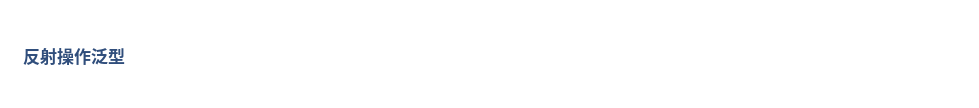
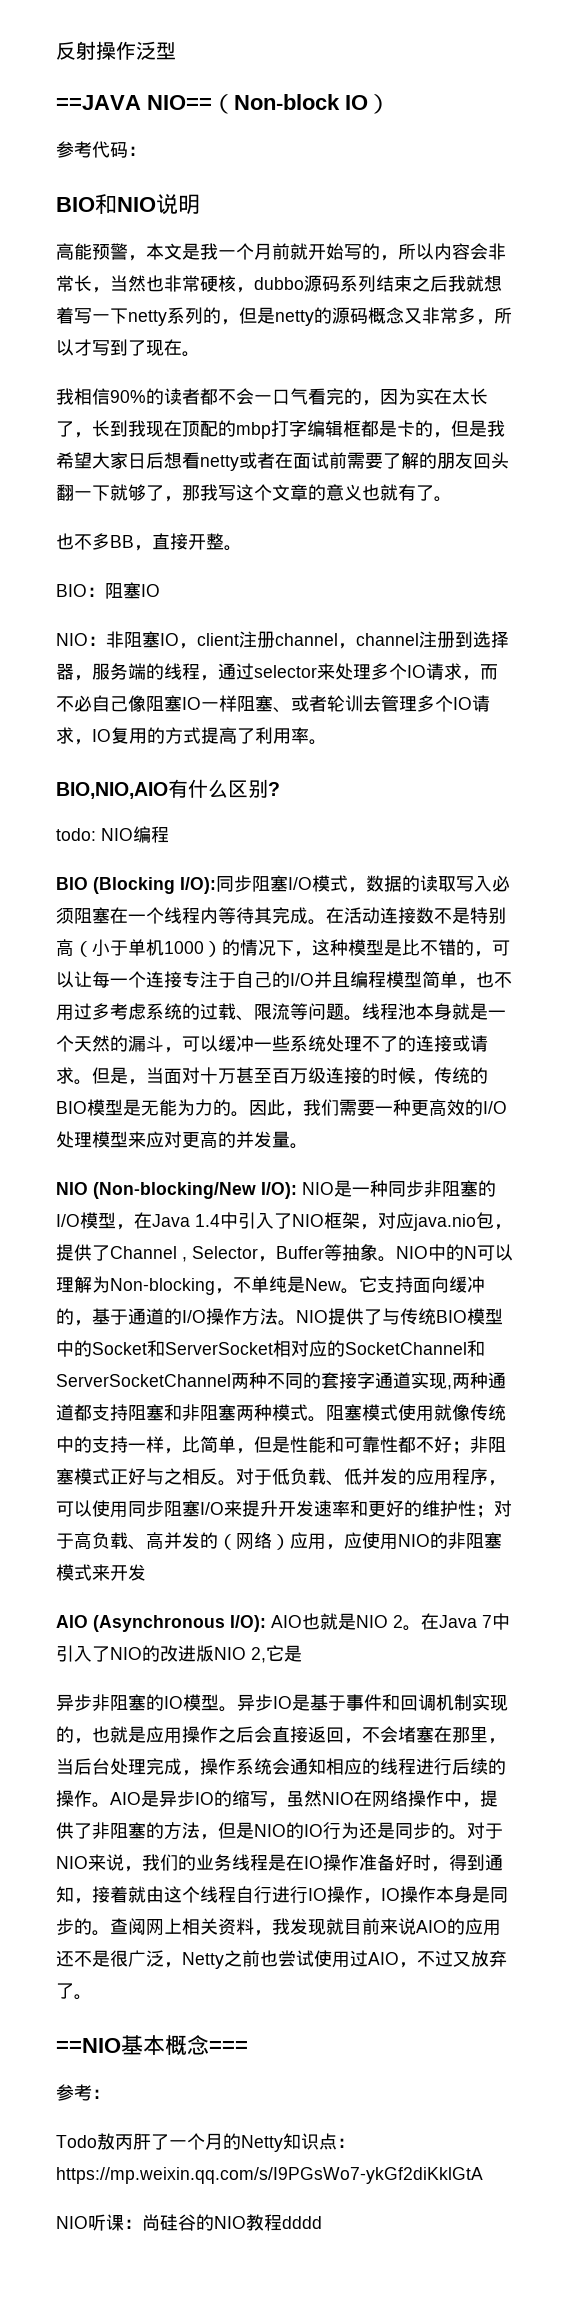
(125, 56) none -> [56,94,390,114] [56,141,146,158] [56,194,200,215] [56,243,506,261] [56,275,502,293] [56,307,512,326] [56,339,200,357] [56,388,488,406] [56,420,505,439] [56,452,509,471] [56,484,452,502] [56,533,242,551] [56,582,160,599] [56,631,509,649] [56,663,498,681] [56,695,490,713] [56,727,327,745] [56,779,280,799] [56,826,169,843] [56,875,510,894] [56,907,506,925] [56,939,510,957] [56,971,512,989] [56,1003,506,1021] [56,1035,488,1053] [56,1067,488,1085] [56,1099,507,1117] [56,1131,308,1149] [56,1180,496,1199] [56,1212,512,1231] [56,1244,513,1262] [56,1276,485,1295] [56,1308,503,1326] [56,1340,485,1357] [56,1372,506,1390] [56,1404,506,1422] [56,1436,506,1454] [56,1468,506,1486] [56,1500,512,1518] [56,1532,502,1550] [56,1564,146,1581] [56,1613,510,1632] [56,1645,302,1663] [56,1694,508,1712] [56,1726,506,1744] [56,1758,506,1776] [56,1790,498,1808] [56,1822,503,1840] [56,1854,503,1872] [56,1886,508,1904] [56,1918,501,1936] [56,1950,507,1969] [56,1983,92,2000] [56,2035,248,2055] [56,2084,110,2101] [56,2133,355,2152] [56,2167,483,2184] [56,2214,322,2231] // ==JAVA NIO==（Non-block IO） // 参考代码： // BIO和NIO说明 // 高能预警，本文是我一个月前就开始写的，所以内容会非常长，当然也非常硬核，dubbo源码系列结束之后我就想着写一下netty系列的，但是netty的源码概念又非常多，所以才写到了现在。 // 我相信90%的读者都不会一口气看完的，因为实在太长了，长到我现在顶配的mbp打字编辑框都是卡的，但是我希望大家日后想看netty或者在面试前需要了解的朋友回头翻一下就够了，那我写这个文章的意义也就有了。 // 也不多BB，直接开整。 // BIO：阻塞IO // NIO：非阻塞IO，client注册channel，channel注册到选择器，服务端的线程，通过selector来处理多个IO请求，而不必自己像阻塞IO一样阻塞、或者轮训去管理多个IO请求，IO复用的方式提高了利用率。 // BIO,NIO,AIO有什么区别? // todo: NIO编程 // BIO (Blocking I/O):同步阻塞I/O模式，数据的读取写⼊必须阻塞在⼀个线程内等待其完成。在活动连接数不是特别⾼（⼩于单机1000）的情况下，这种模型是⽐不错的，可以让每⼀个连接专注于⾃⼰的I/O并且编程模型简单，也不⽤过多考虑系统的过载、限流等问题。线程池本身就是⼀个天然的漏⽃，可以缓冲⼀些系统处理不了的连接或请求。但是，当⾯对⼗万甚⾄百万级连接的时候，传统的BIO模型是⽆能为⼒的。因此，我们需要⼀种更⾼效的I/O处理模型来应对更⾼的并发量。 // NIO (Non-blocking/New I/O): NIO是⼀种同步⾮阻塞的I/O模型，在Java 1.4中引⼊了NIO框架，对应java.nio包，提供了Channel , Selector，Buffer等抽象。NIO中的N可以理解为Non-blocking，不单纯是New。它⽀持⾯向缓冲的，基于通道的I/O操作⽅法。NIO提供了与传统BIO模型中的Socket和ServerSocket相对应的SocketChannel和ServerSocketChannel两种不同的套接字通道实现,两种通道都⽀持阻塞和⾮阻塞两种模式。阻塞模式使⽤就像传统中的⽀持⼀样，⽐简单，但是性能和可靠性都不好；⾮阻塞模式正好与之相反。对于低负载、低并发的应⽤程序，可以使⽤同步阻塞I/O来提升开发速率和更好的维护性；对于⾼负载、⾼并发的（⽹络）应⽤，应使⽤NIO的⾮阻塞模式来开发 // AIO (Asynchronous I/O): AIO也就是NIO 2。在Java 7中引⼊了NIO的改进版NIO 2,它是 // 异步⾮阻塞的IO模型。异步IO是基于事件和回调机制实现的，也就是应⽤操作之后会直接返回，不会堵塞在那⾥，当后台处理完成，操作系统会通知相应的线程进⾏后续的操作。AIO是异步IO的缩写，虽然NIO在⽹络操作中，提供了⾮阻塞的⽅法，但是NIO的IO⾏为还是同步的。对于NIO来说，我们的业务线程是在IO操作准备好时，得到通知，接着就由这个线程⾃⾏进⾏IO操作，IO操作本身是同步的。查阅⽹上相关资料，我发现就⽬前来说AIO的应⽤还不是很⼴泛，Netty之前也尝试使⽤过AIO，不过⼜放弃了。 // ==NIO基本概念=== // 参考： // Todo敖丙肝了一个月的Netty知识点：https://mp.weixin.qq.com/s/I9PGsWo7-ykGf2diKklGtA // NIO听课：尚硅谷的NIO教程dddd

